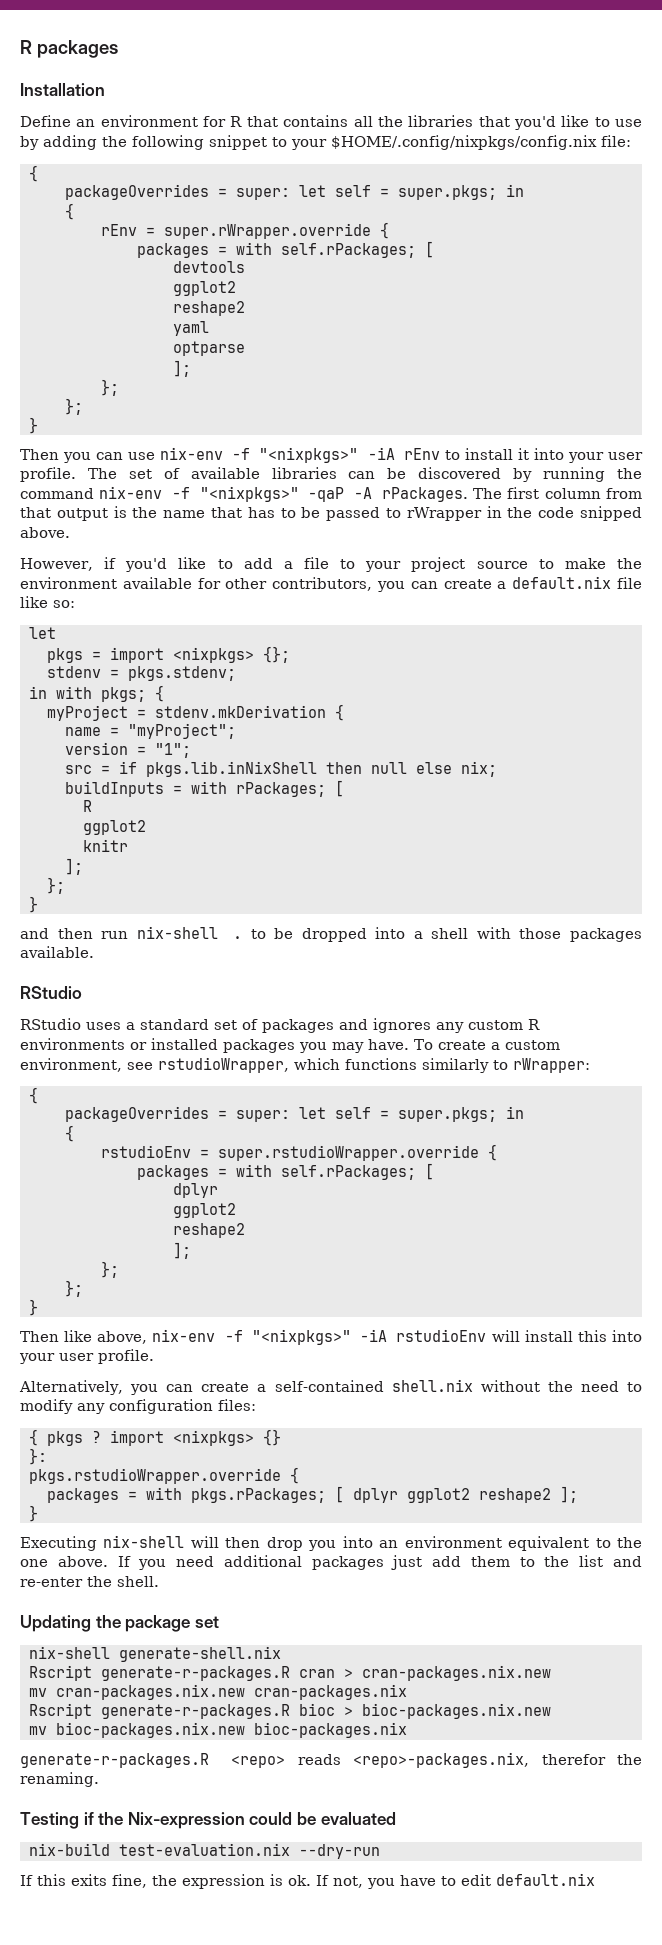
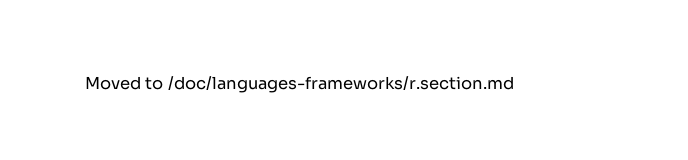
[20,40,118,58] [20,83,105,96] [20,115,642,130] [20,135,631,150] [28,165,38,182] [64,184,524,200] [64,203,74,220] [100,222,389,239] [136,241,434,258] [172,261,245,273] [172,281,236,296] [172,301,245,316] [172,321,209,336] [172,341,245,356] [172,360,191,377] [100,379,119,396] [64,398,83,415] [28,417,38,434] [20,447,643,463] [20,467,642,482] [20,486,642,502] [20,506,642,521] [20,527,70,538] [20,557,642,572] [20,576,642,592] [20,596,75,608] [28,627,56,639] [46,646,290,663] [46,666,236,681] [28,685,164,702] [46,704,344,721] [64,723,236,739] [64,742,191,758] [64,761,497,777] [64,780,344,797] [82,800,92,812] [82,820,146,835] [82,839,128,852] [64,858,83,875] [46,877,65,894] [28,896,38,913] [20,926,643,942] [20,946,94,958] [20,986,82,999] [20,1018,540,1033] [20,1038,560,1053] [20,1057,590,1073] [28,1087,38,1104] [64,1106,524,1122] [64,1125,74,1142] [100,1144,497,1161] [136,1163,434,1180] [172,1183,218,1198] [172,1203,236,1218] [172,1223,245,1238] [172,1242,191,1259] [100,1261,119,1278] [64,1280,83,1297] [28,1299,38,1316] [20,1329,642,1345] [19,1349,154,1364] [19,1379,642,1395] [20,1399,256,1414] [28,1429,281,1446] [28,1448,47,1465] [28,1467,299,1484] [46,1486,578,1503] [28,1505,38,1522] [20,1535,642,1551] [20,1555,642,1570] [20,1576,159,1587] [20,1615,219,1632] [28,1646,281,1662] [28,1665,551,1681] [28,1684,407,1700] [28,1703,551,1719] [28,1722,407,1738] [20,1752,642,1768] [20,1772,99,1787] [20,1812,396,1829] [28,1843,380,1859] [20,1873,595,1889] R packages // Installation // Define an environment for R that contains all the libraries that you'd like to use by adding the following snippet to your $HOME/.config/nixpkgs/config.nix file: // { // packageOverrides = super: let self = super.pkgs; in // { // rEnv = super.rWrapper.override { // packages = with self.rPackages; [ // devtools // ggplot2 // reshape2 // yaml // optparse // ]; // }; // }; // } // Then you can use nix-env -f "<nixpkgs>" -iA rEnv to install it into your user profile. The set of available libraries can be discovered by running the command nix-env -f "<nixpkgs>" -qaP -A rPackages. The first column from that output is the name that has to be passed to rWrapper in the code snipped above. // However, if you'd like to add a file to your project source to make the environment available for other contributors, you can create a default.nix file like so: // let // pkgs = import <nixpkgs> {}; // stdenv = pkgs.stdenv; // in with pkgs; { // myProject = stdenv.mkDerivation { // name = "myProject"; // version = "1"; // src = if pkgs.lib.inNixShell then null else nix; // buildInputs = with rPackages; [ // R // ggplot2 // knitr // ]; // }; // } // and then run nix-shell . to be dropped into a shell with those packages available. // RStudio // RStudio uses a standard set of packages and ignores any custom R environments or installed packages you may have. To create a custom environment, see rstudioWrapper, which functions similarly to rWrapper: // { // packageOverrides = super: let self = super.pkgs; in // { // rstudioEnv = super.rstudioWrapper.override { // packages = with self.rPackages; [ // dplyr // ggplot2 // reshape2 // ]; // }; // }; // } // Then like above, nix-env -f "<nixpkgs>" -iA rstudioEnv will install this into your user profile. // Alternatively, you can create a self-contained shell.nix without the need to modify any configuration files: // { pkgs ? import <nixpkgs> {} // }: // pkgs.rstudioWrapper.override { // packages = with pkgs.rPackages; [ dplyr ggplot2 reshape2 ]; // } // Executing nix-shell will then drop you into an environment equivalent to the one above. If you need additional packages just add them to the list and re-enter the shell. // Updating the package set // nix-shell generate-shell.nix // Rscript generate-r-packages.R cran > cran-packages.nix.new // mv cran-packages.nix.new cran-packages.nix // Rscript generate-r-packages.R bioc > bioc-packages.nix.new // mv bioc-packages.nix.new bioc-packages.nix // generate-r-packages.R <repo> reads <repo>-packages.nix, therefor the renaming. // Testing if the Nix-expression could be evaluated // nix-build test-evaluation.nix --dry-run // If this exits fine, the expression is ok. If not, you have to edit default.nix -> [85,76,514,93] Moved to /doc/languages-frameworks/r.section.md

